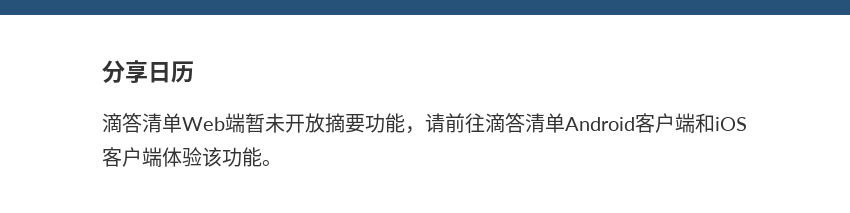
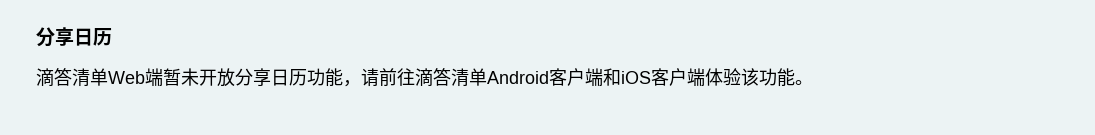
[325,113,365,133] 摘要 -> [235,68,307,87] 分享日历

